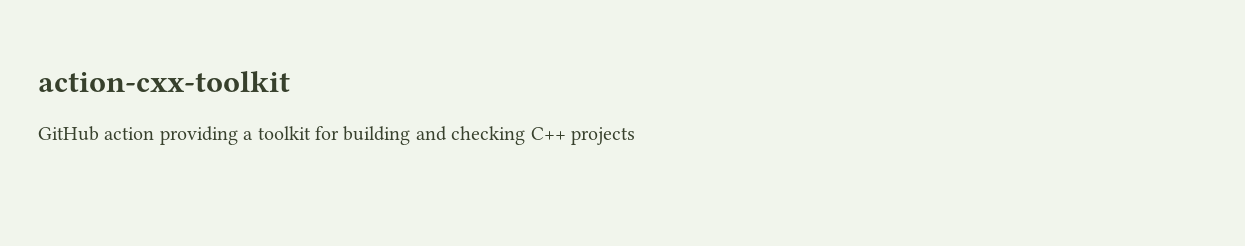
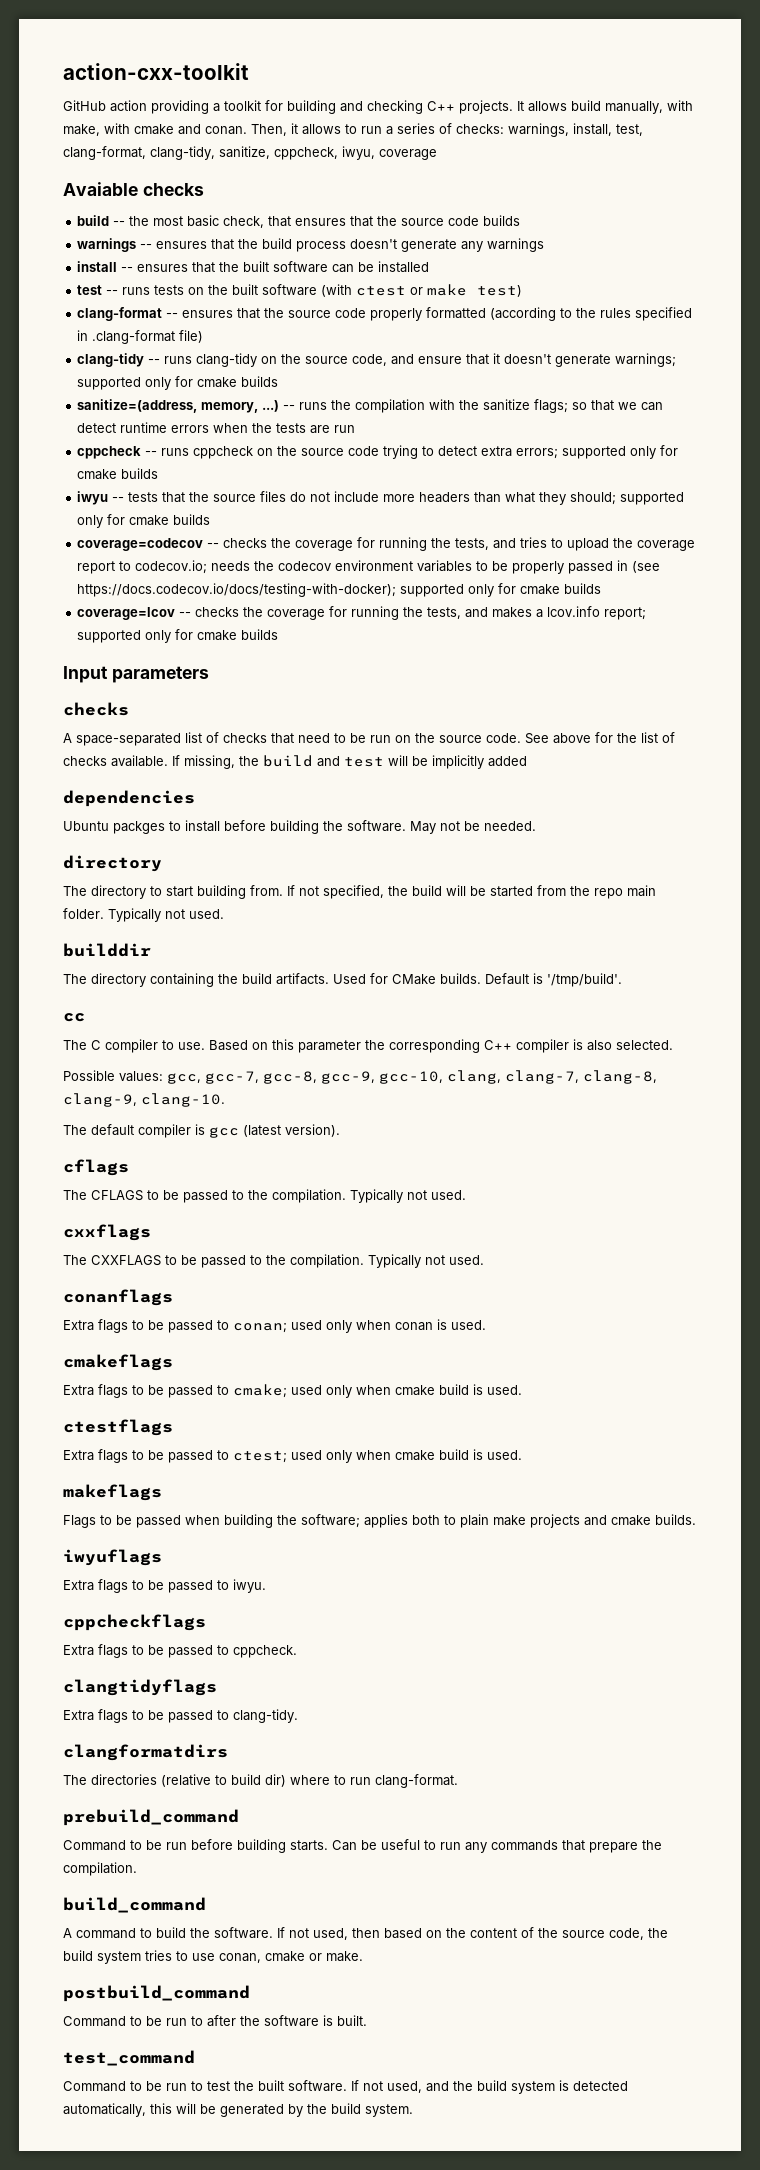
[570,127,635,145] projects -> [459,100,693,114] [63,123,643,137] [63,146,437,160] [63,182,204,196] [77,215,521,228] [77,238,545,252] [77,261,430,273] [77,284,523,297] [77,307,693,321] [77,330,204,344] [77,353,677,367] [77,376,279,390] [77,399,664,413] [77,422,356,434] [77,445,679,459] [77,468,159,480] [77,491,685,505] [77,514,211,528] [77,537,696,551] [77,560,661,574] [77,583,602,597] [77,606,647,620] [77,629,279,643] [63,666,209,683] [63,702,129,716] [63,732,675,746] [63,755,527,769] [63,790,195,807] [63,820,536,834] [63,855,162,872] [63,885,656,899] [63,908,224,922] [63,943,151,957] [63,973,622,987] [63,1013,85,1022] [63,1039,673,1053] [63,1070,657,1084] [63,1093,225,1107] [63,1124,340,1138] [63,1159,129,1176] [63,1189,466,1203] [63,1224,151,1241] [63,1254,484,1268] [63,1289,173,1306] [63,1319,486,1333] [63,1354,173,1371] [63,1384,522,1398] [63,1419,173,1436] [63,1449,522,1463] [63,1484,162,1501] [63,1514,696,1528] [63,1549,162,1566] [63,1579,266,1593] [63,1614,206,1631] [63,1644,297,1658] [63,1679,217,1696] [63,1709,298,1723] [63,1744,228,1761] [63,1774,458,1788] [63,1809,239,1826] [63,1839,662,1853] [63,1862,137,1876] [63,1897,206,1913] [63,1927,668,1940] [63,1950,363,1964] [63,1985,250,2002] [63,2015,367,2027] [63,2050,195,2066] [63,2080,628,2094] [63,2103,413,2117] projects. It allows build manually, with make, with cmake and conan. Then, it allows to run a series of checks: warnings, install, test, clang-format, clang-tidy, sanitize, cppcheck, iwyu, coverage // Avaiable checks // build -- the most basic check, that ensures that the source code builds // warnings -- ensures that the build process doesn't generate any warnings // install -- ensures that the built software can be installed // test -- runs tests on the built software (with ctest or make test) // clang-format -- ensures that the source code properly formatted (according to the rules specified in .clang-format file) // clang-tidy -- runs clang-tidy on the source code, and ensure that it doesn't generate warnings; supported only for cmake builds // sanitize=(address, memory, ...) -- runs the compilation with the sanitize flags; so that we can detect runtime errors when the tests are run // cppcheck -- runs cppcheck on the source code trying to detect extra errors; supported only for cmake builds // iwyu -- tests that the source files do not include more headers than what they should; supported only for cmake builds // coverage=codecov -- checks the coverage for running the tests, and tries to upload the coverage report to codecov.io; needs the codecov environment variables to be properly passed in (see https://docs.codecov.io/docs/testing-with-docker); supported only for cmake builds // coverage=lcov -- checks the coverage for running the tests, and makes a lcov.info report; supported only for cmake builds // Input parameters // checks // A space-separated list of checks that need to be run on the source code. See above for the list of checks available. If missing, the build and test will be implicitly added // dependencies // Ubuntu packges to install before building the software. May not be needed. // directory // The directory to start building from. If not specified, the build will be started from the repo main folder. Typically not used. // builddir // The directory containing the build artifacts. Used for CMake builds. Default is '/tmp/build'. // cc // The C compiler to use. Based on this parameter the corresponding C++ compiler is also selected. // Possible values: gcc, gcc-7, gcc-8, gcc-9, gcc-10, clang, clang-7, clang-8, clang-9, clang-10. // The default compiler is gcc (latest version). // cflags // The CFLAGS to be passed to the compilation. Typically not used. // cxxflags // The CXXFLAGS to be passed to the compilation. Typically not used. // conanflags // Extra flags to be passed to conan; used only when conan is used. // cmakeflags // Extra flags to be passed to cmake; used only when cmake build is used. // ctestflags // Extra flags to be passed to ctest; used only when cmake build is used. // makeflags // Flags to be passed when building the software; applies both to plain make projects and cmake builds. // iwyuflags // Extra flags to be passed to iwyu. // cppcheckflags // Extra flags to be passed to cppcheck. // clangtidyflags // Extra flags to be passed to clang-tidy. // clangformatdirs // The directories (relative to build dir) where to run clang-format. // prebuild_command // Command to be run before building starts. Can be useful to run any commands that prepare the compilation. // build_command // A command to build the software. If not used, then based on the content of the source code, the build system tries to use conan, cmake or make. // postbuild_command // Command to be run to after the software is built. // test_command // Command to be run to test the built software. If not used, and the build system is detected automatically, this will be generated by the build system.

